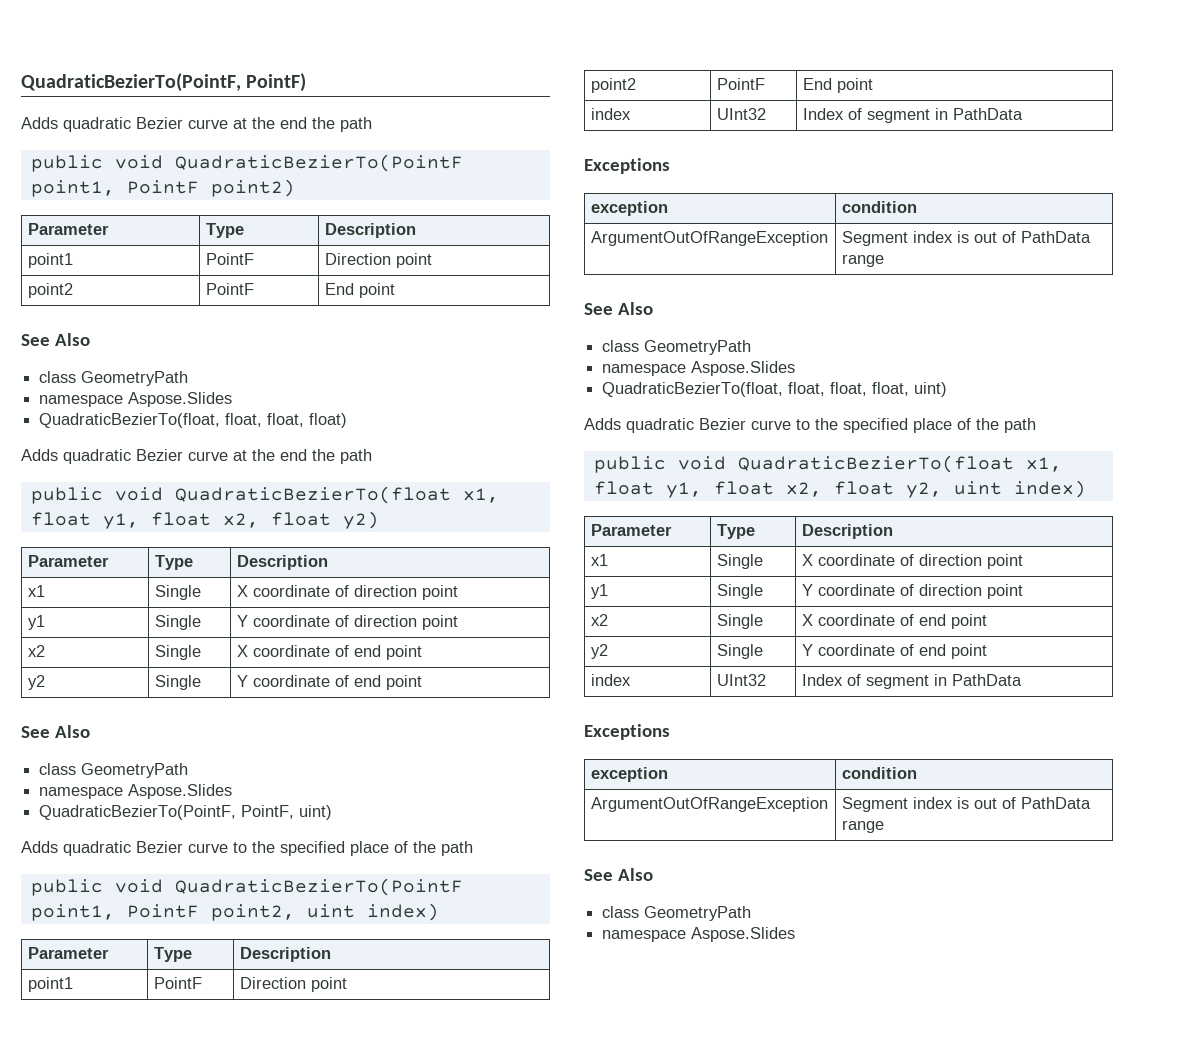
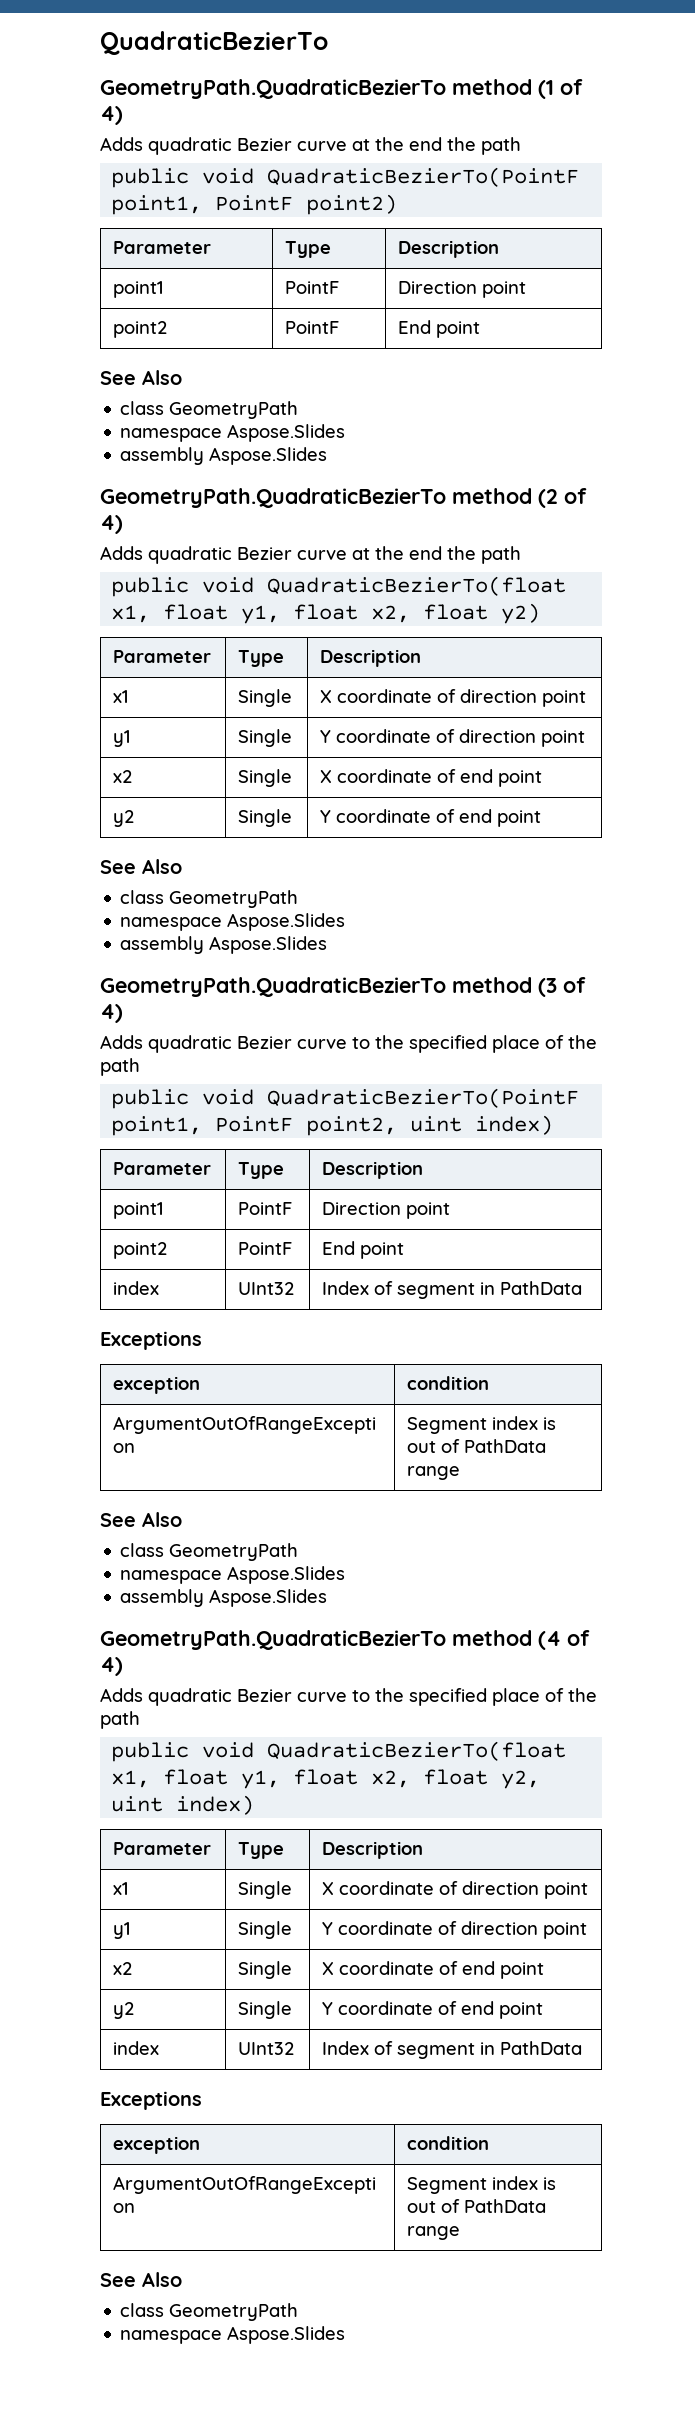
[21,73,307,92] QuadraticBezierTo(PointF, PointF) -> [100,31,328,55] [100,79,583,99] [100,106,123,125] QuadraticBezierTo // GeometryPath.QuadraticBezierTo method (1 of 4)
[39,413,348,428] QuadraticBezierTo(float, float, float, float) -> [120,447,328,465] [100,488,587,508] [100,515,123,534] assembly Aspose.Slides // GeometryPath.QuadraticBezierTo method (2 of 4)
[39,805,333,820] QuadraticBezierTo(PointF, PointF, uint) -> [120,936,328,954] [100,977,586,997] [100,1004,123,1023] assembly Aspose.Slides // GeometryPath.QuadraticBezierTo method (3 of 4)
[602,382,948,397] QuadraticBezierTo(float, float, float, float, uint) -> [120,1589,328,1607] [100,1630,590,1650] [100,1657,123,1676] assembly Aspose.Slides // GeometryPath.QuadraticBezierTo method (4 of 4)

